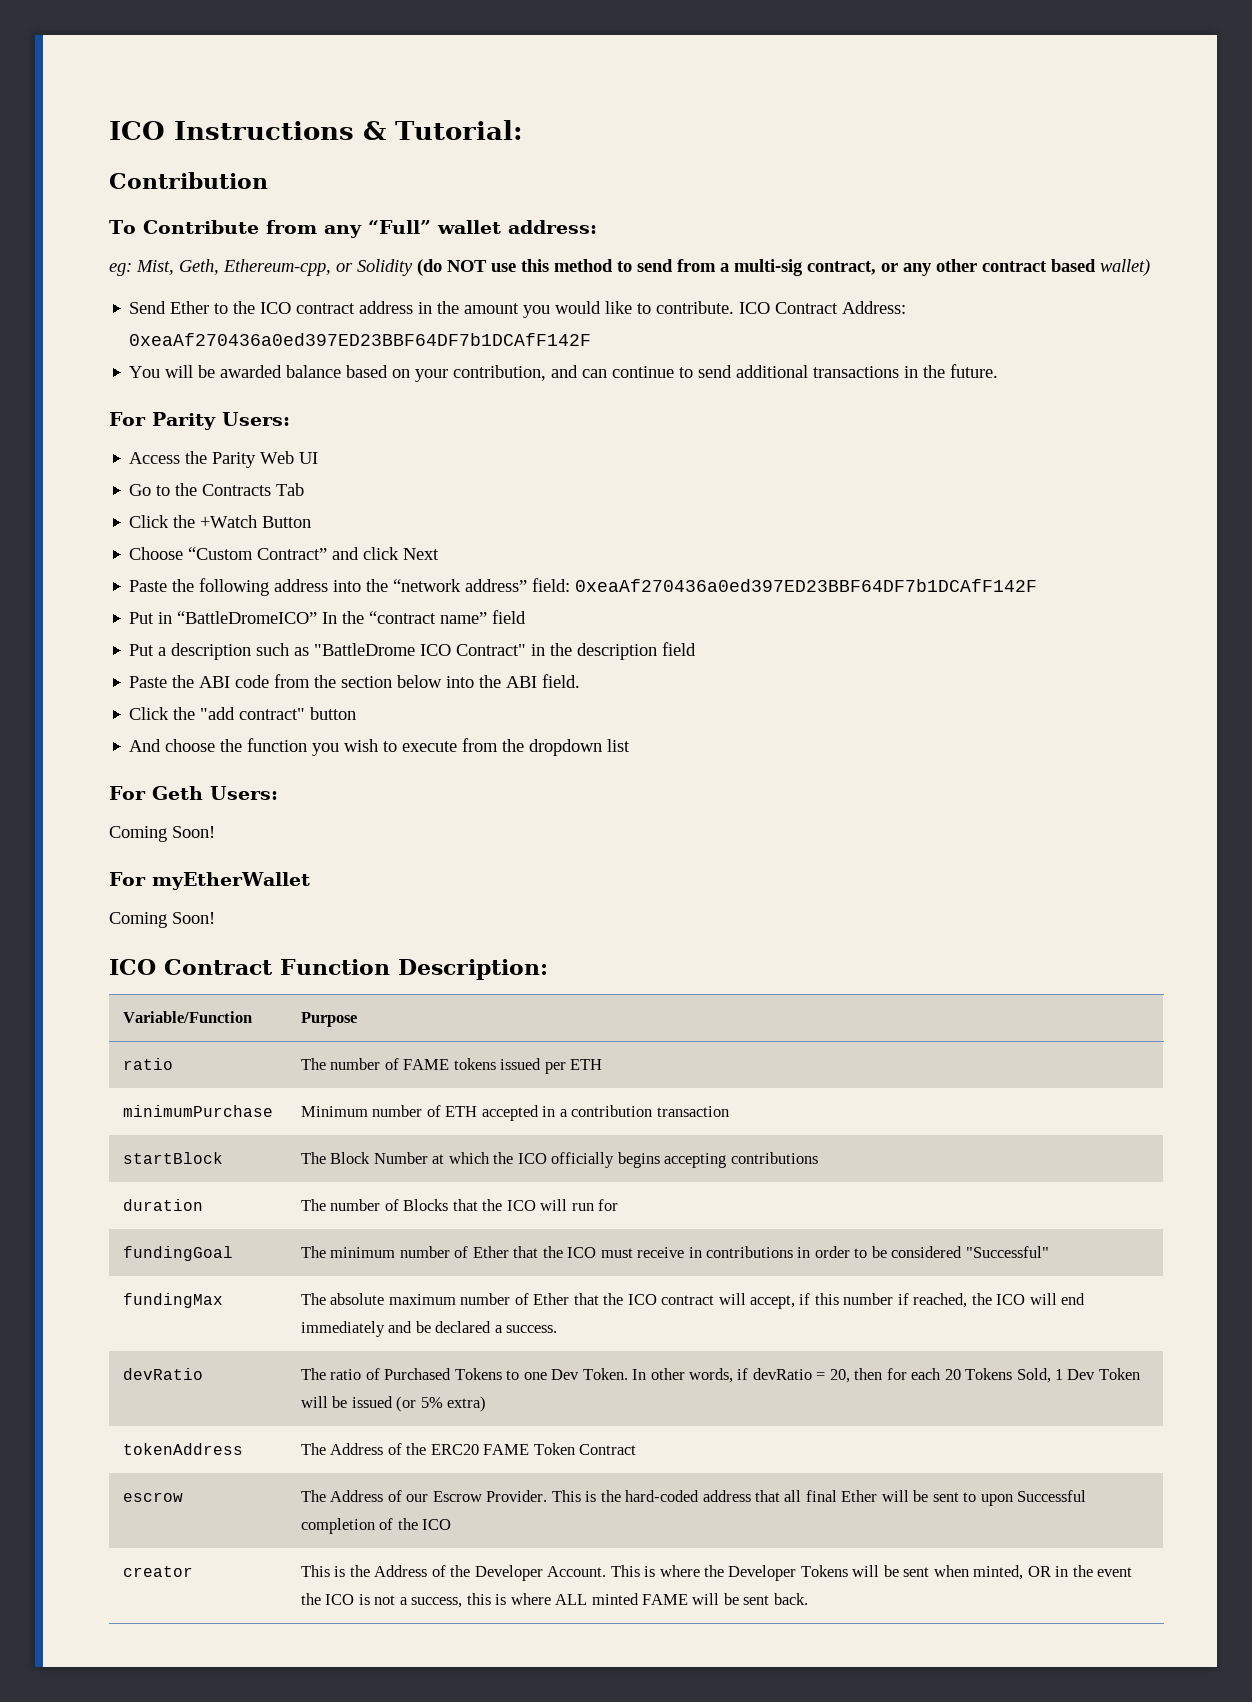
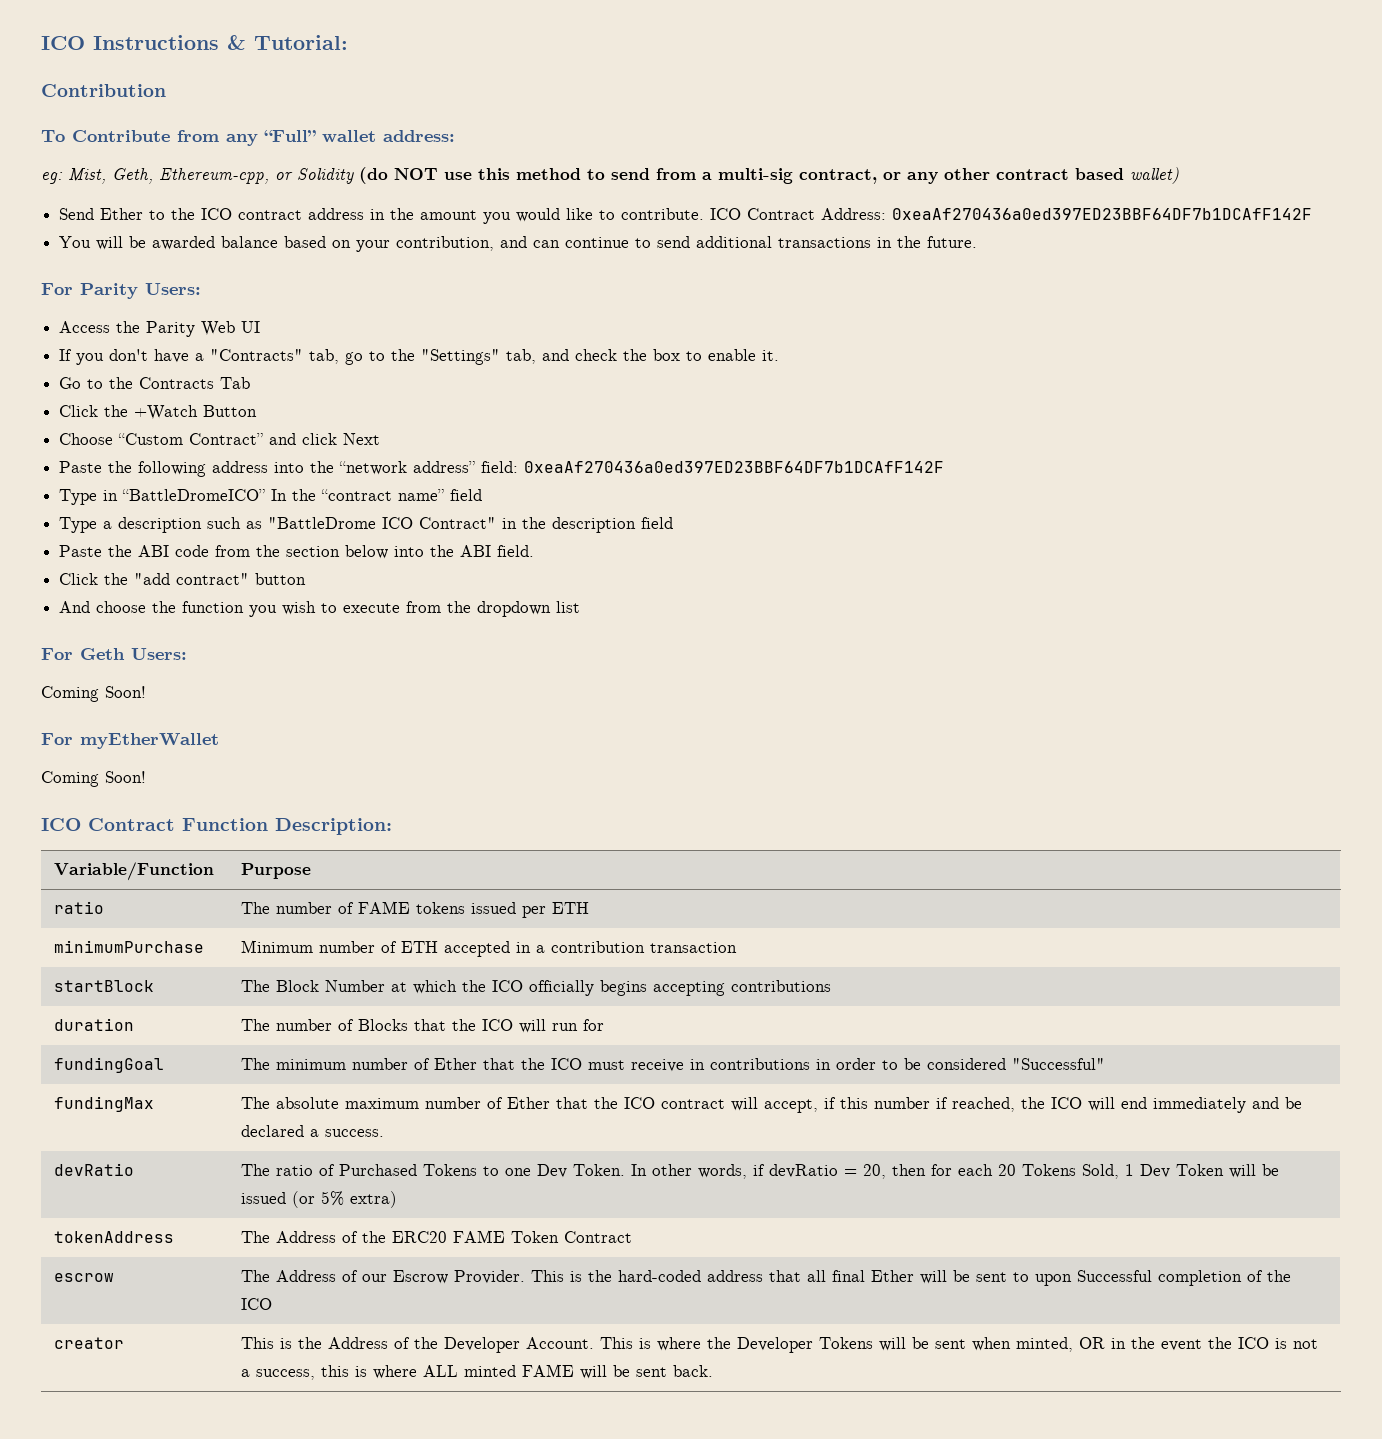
(319, 458) none -> [59,349,780,365] // If you don't have a "Contracts" tab, go to the "Settings" tab, and check the box to enable it.
[129,612,155,624] Put -> [59,489,98,505] Type
[129,644,155,656] Put -> [59,517,98,533] Type

